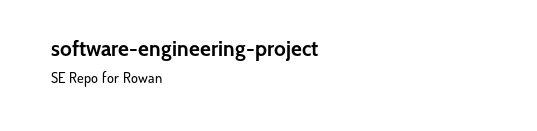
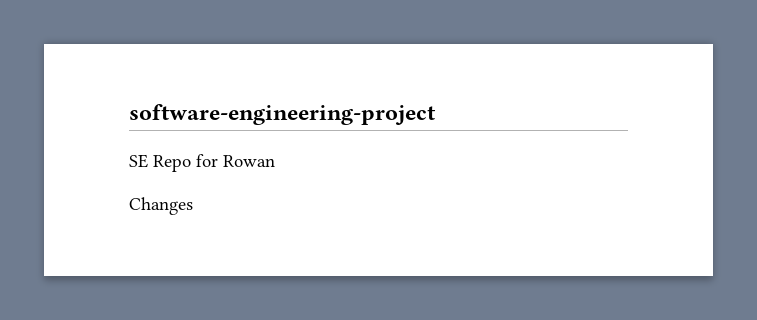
(162, 77) none -> [129,197,193,215] // Changes

